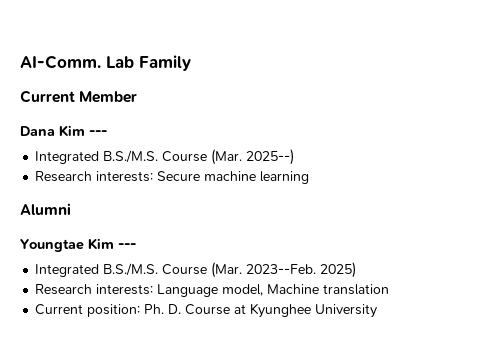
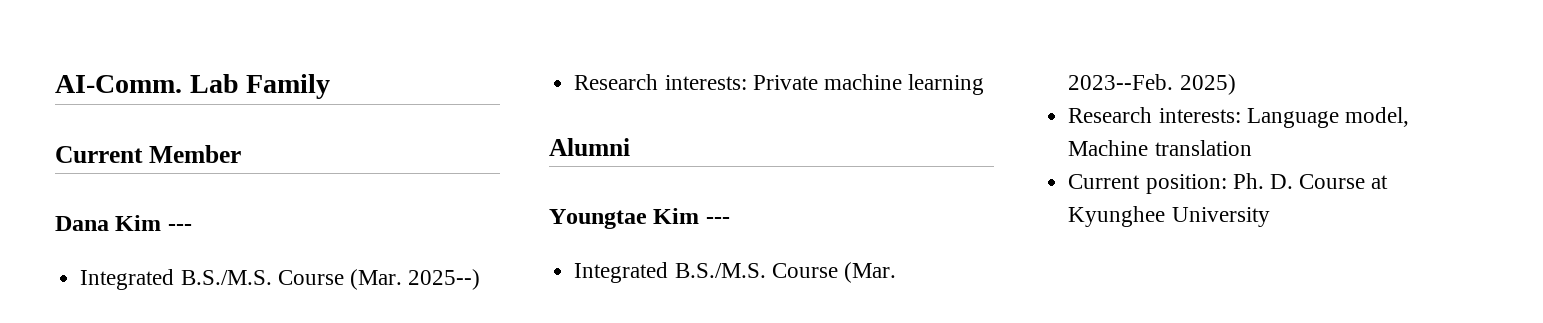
[157,171,201,181] Secure -> [752,75,818,90] Private

